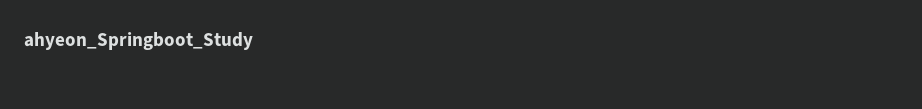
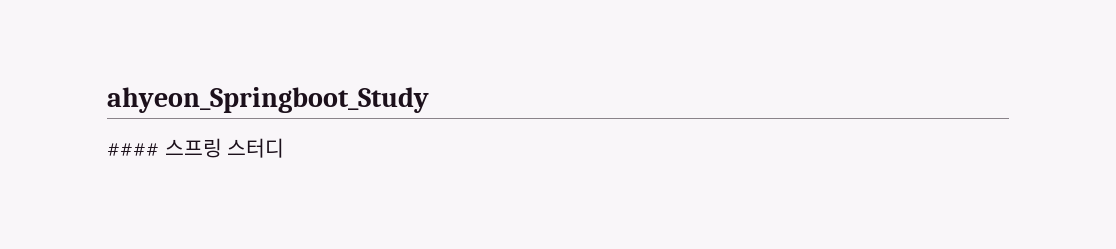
(253, 41) none -> [107,138,285,158] // #### 스프링 스터디

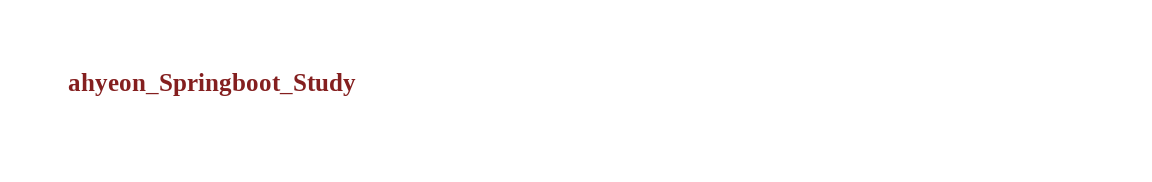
[107,138,285,158] // #### 스프링 스터디 -> (356, 84) none

